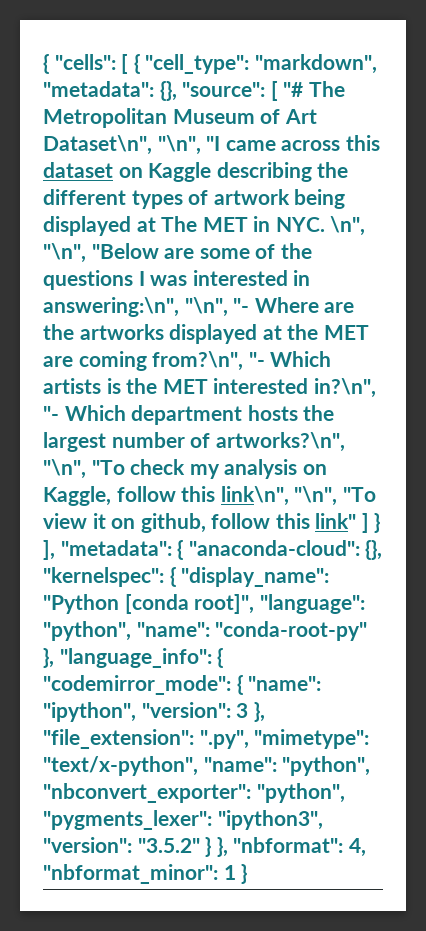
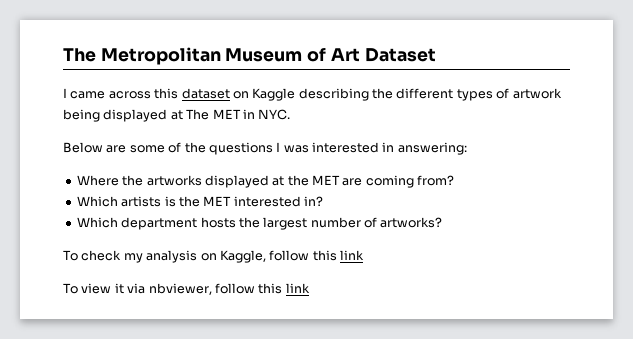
[43,54,377,74] [43,81,304,101] { "cells": [ { "cell_type": "markdown", "metadata": {}, "source": [ "# -> (63, 55) none
[43,135,221,155] Dataset\n", "\n", "I -> [364,48,436,62] [63,88,67,98] Dataset // I
[330,216,366,236] [43,243,159,263] \n", "\n", "Below -> [63,142,103,153] // Below
[43,297,355,317] answering:\n", "\n", "- Where are -> [397,142,467,155] [76,175,119,186] answering: // Where
[152,351,265,371] from?\n", "- -> [417,175,455,186] from? //
[313,378,376,398] [43,406,59,421] in?\n", "- -> [304,196,323,206] in? //
[215,432,345,452] [43,459,125,479] artworks?\n", "\n", "To -> [380,217,443,228] [63,250,78,261] artworks? // To
[220,486,376,506] [43,513,381,533] [43,540,383,560] [43,567,330,587] [43,594,365,614] [43,621,368,641] [43,648,224,668] [43,675,322,695] [43,702,265,722] [43,729,370,749] [43,756,371,776] [43,783,345,803] [43,810,323,830] [43,837,366,857] [43,864,248,884] link\n", "\n", "To view it on github, follow this link" ] } ], "metadata": { "anaconda-cloud": {}, "kernelspec": { "display_name": "Python [conda root]", "language": "python", "name": "conda-root-py" }, "language_info": { "codemirror_mode": { "name": "ipython", "version": 3 }, "file_extension": ".py", "mimetype": "text/x-python", "name": "python", "nbconvert_exporter": "python", "pygments_lexer": "ipython3", "version": "3.5.2" } }, "nbformat": 4, "nbformat_minor": 1 } -> [340,250,364,260] [63,283,310,295] link // To view it via nbviewer, follow this link

